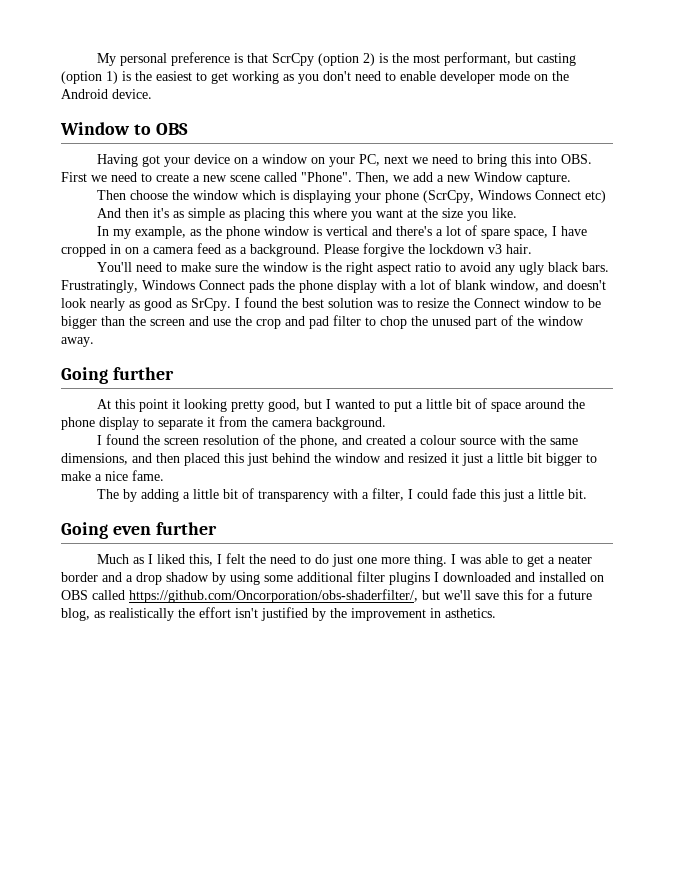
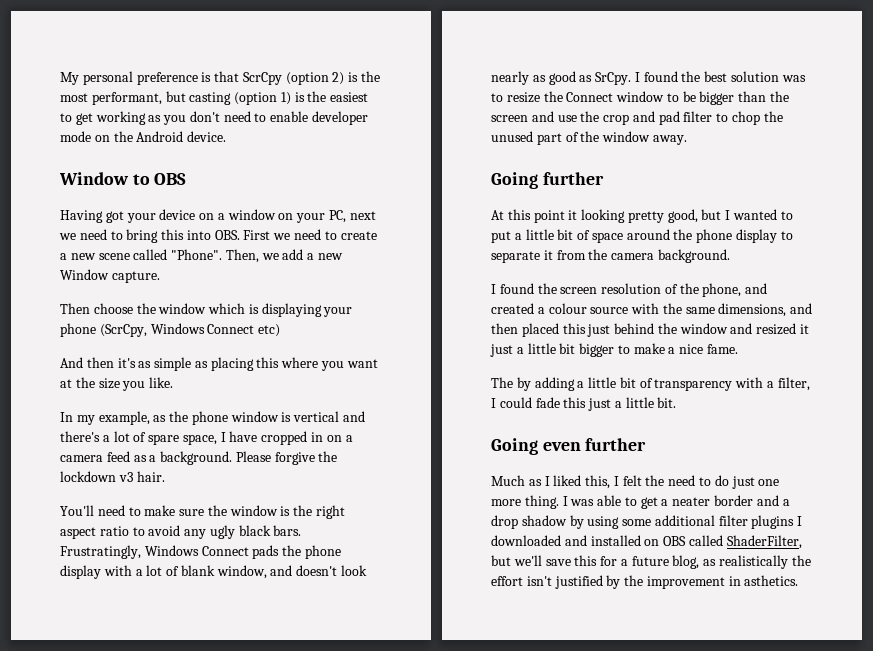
[129,589,418,603] https://github.com/Oncorporation/obs-shaderfilter/, -> [726,535,802,549] ShaderFilter,

